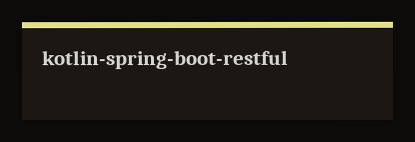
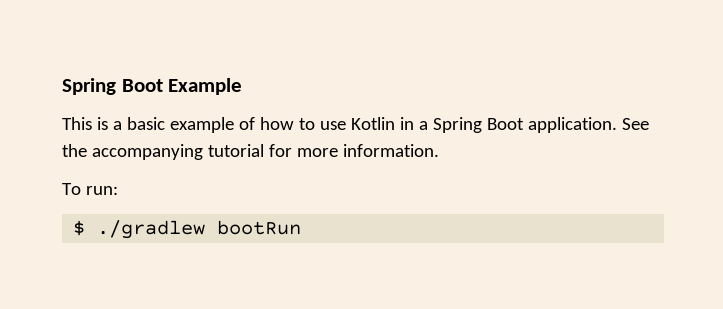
[41,49,288,70] kotlin-spring-boot-restful -> [62,78,243,95] [62,117,649,133] [62,144,439,160] [62,183,118,195] [73,220,302,239] Spring Boot Example // This is a basic example of how to use Kotlin in a Spring Boot application. See the accompanying tutorial for more information. // To run: // $ ./gradlew bootRun

